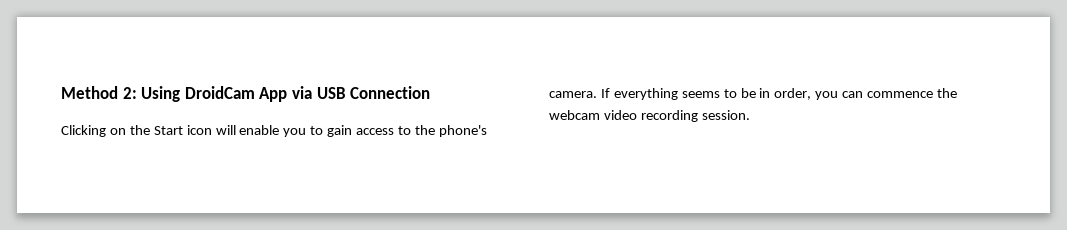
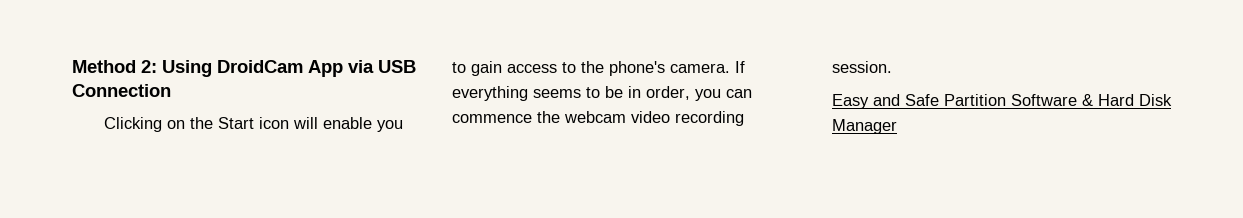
(750, 115) none -> [832,94,1172,109] [832,119,897,134] // Easy and Safe Partition Software & Hard Disk Manager

